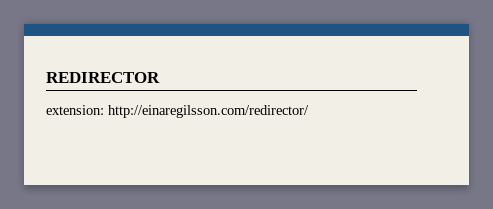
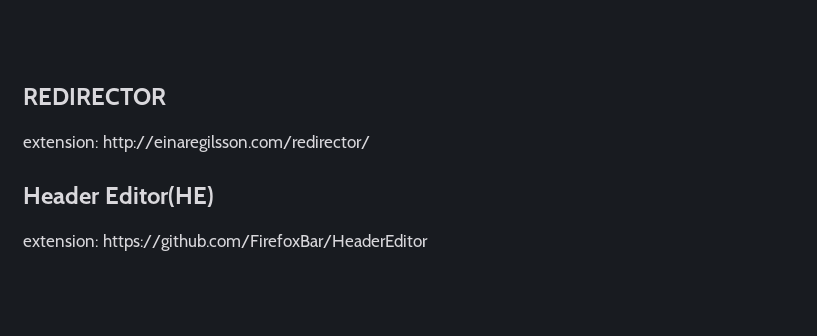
(309, 111) none -> [23,186,215,207] [23,234,428,251] // Header Editor(HE) // extension: https://github.com/FirefoxBar/HeaderEditor

